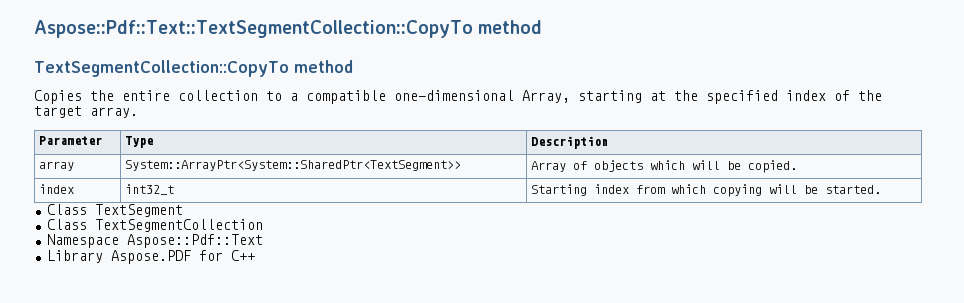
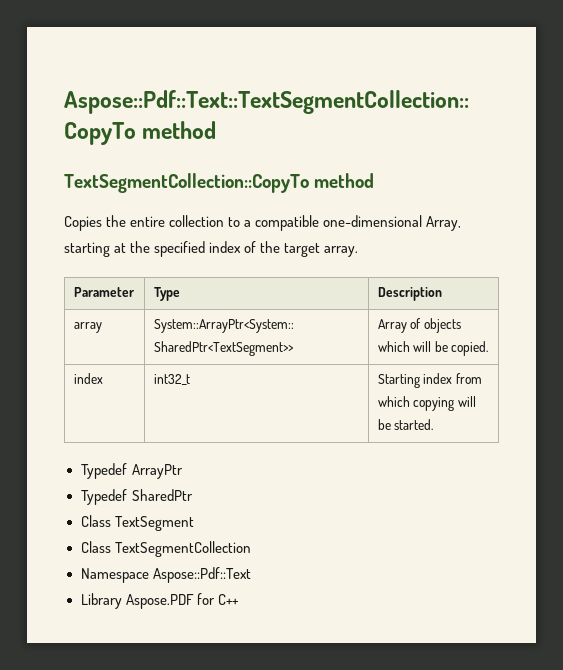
(881, 189) none -> [80,463,183,479] [80,489,193,505] // Typedef ArrayPtr // Typedef SharedPtr

